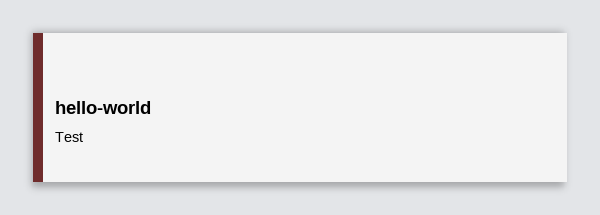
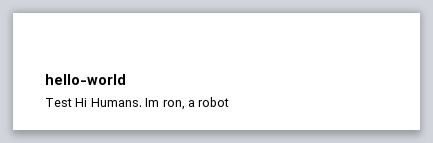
(83, 137) none -> [75,97,230,110] Hi Humans. Im ron, a robot

